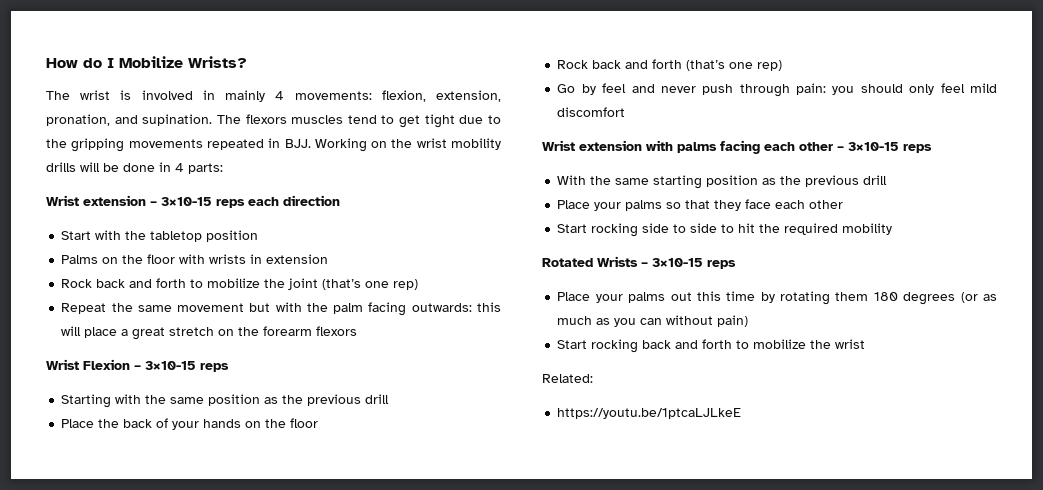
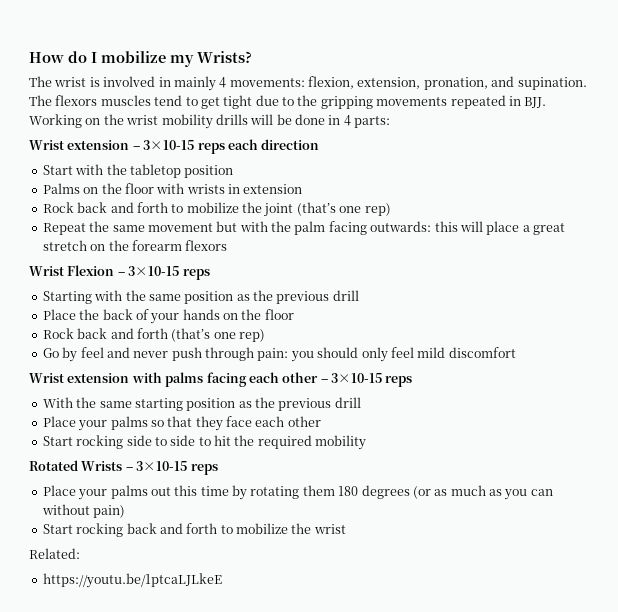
[119,56,183,68] Mobilize -> [101,51,194,67] mobilize my

